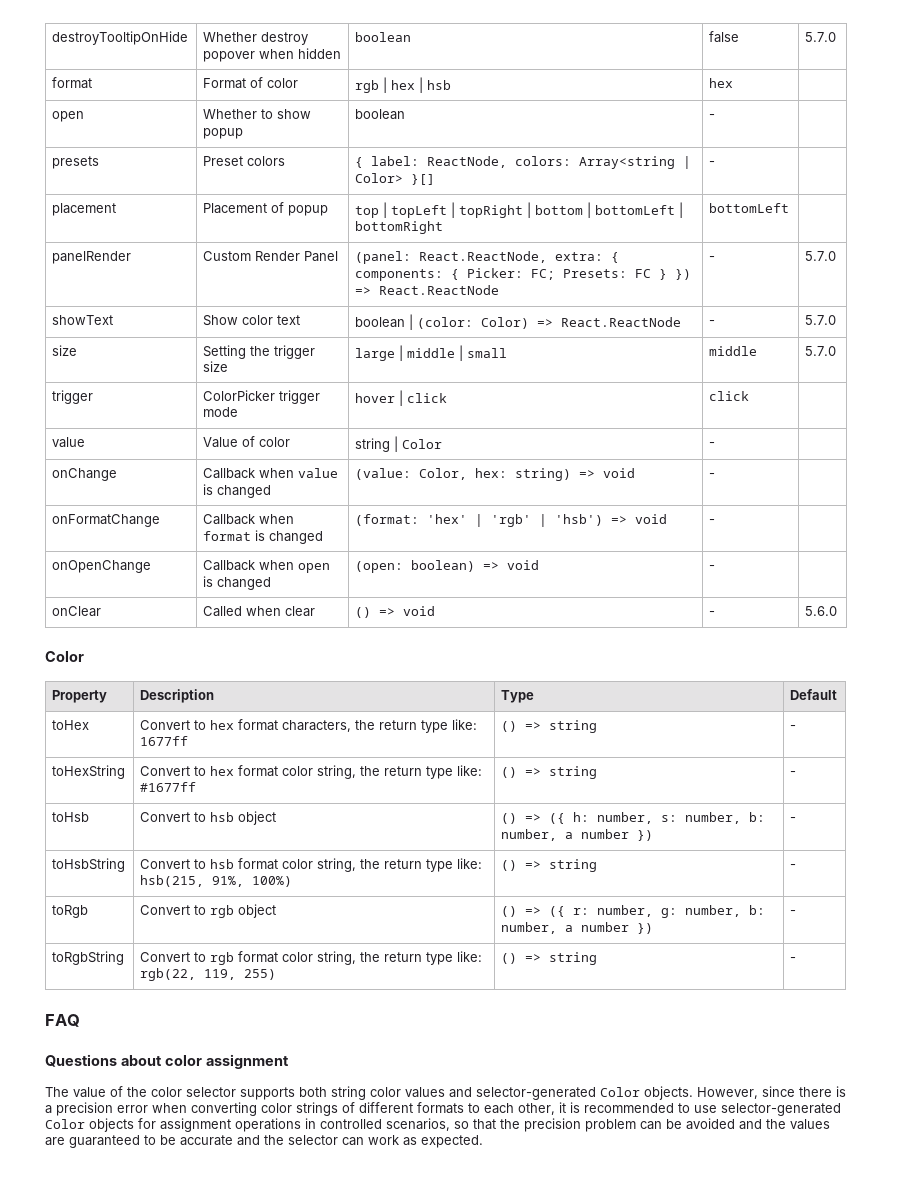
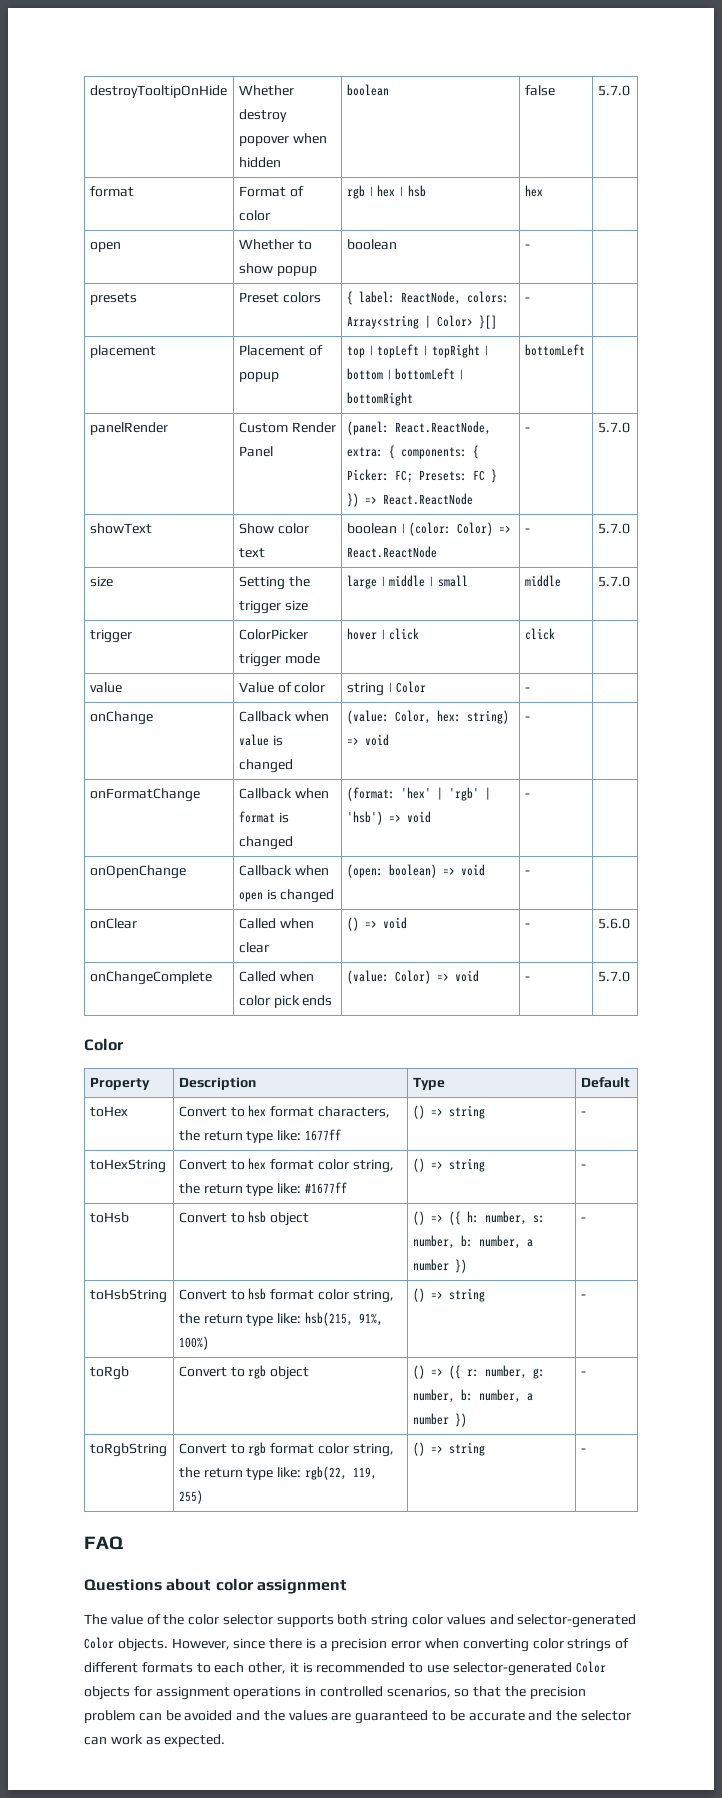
(838, 611) none -> [89,971,212,985] [238,971,314,982] [238,995,333,1008] [346,970,479,984] [524,976,530,981] [597,971,630,982] // onChangeComplete | Called when color pick ends | (value: Color) => void | - | 5.7.0

